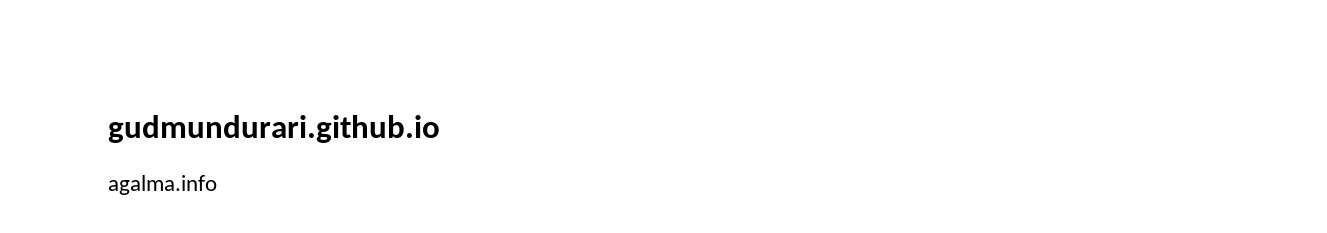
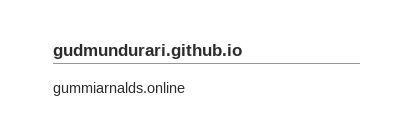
[108,175,217,195] agalma.info -> [53,82,185,96] gummiarnalds.online

